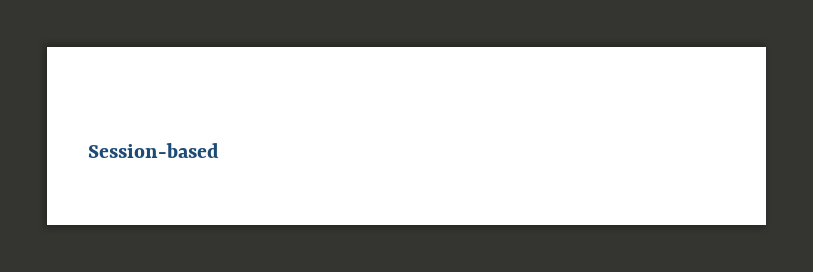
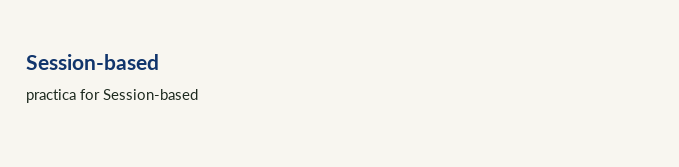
[88,143,219,158] Session-based -> [26,54,159,70] [26,89,198,103] Session-based // practica for Session-based

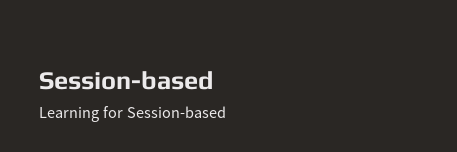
[26,89,76,103] practica -> [39,107,99,122] Learning

